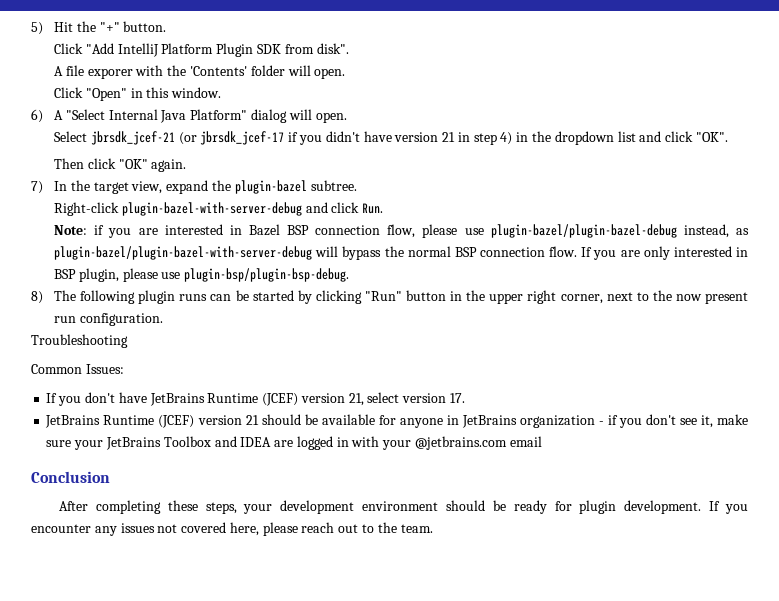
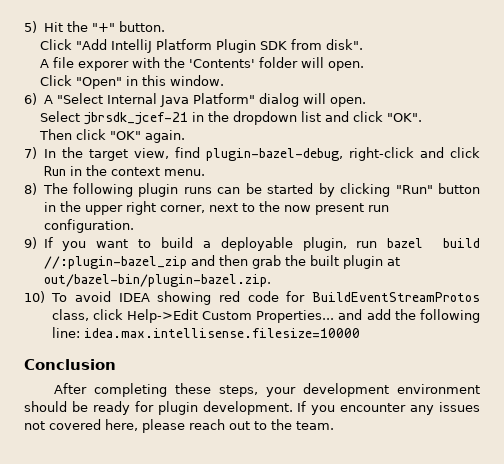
[178,131,513,145] (or jbrsdk_jcef-17 if you didn't have version 21 in step 4) -> (189, 118) none
[166,180,357,194] [54,202,384,216] [54,224,749,238] [54,246,749,260] [54,268,350,282] expand the plugin-bazel subtree. // Right-click plugin-bazel-with-server-debug and click Run. // Note: if you are interested in Bazel BSP connection flow, please use plugin-bazel/plugin-bazel-debug instead, as plugin-bazel/plugin-bazel-with-server-debug will bypass the normal BSP connection flow. If you are only interested in BSP plugin, please use plugin-bsp/plugin-bsp-debug. -> [174,147,480,161] [43,165,205,176] find plugin-bazel-debug, right-click and click Run in the context menu.
[31,334,128,348] [31,364,124,374] [46,392,465,406] [45,414,748,428] [46,436,542,450] Troubleshooting // Common Issues: // If you don't have JetBrains Runtime (JCEF) version 21, select version 17. // JetBrains Runtime (JCEF) version 21 should be available for anyone in JetBrains organization - if you don't see it, make sure your JetBrains Toolbox and IDEA are logged in with your @jetbrains.com email -> [24,237,481,251] [43,255,400,269] [43,274,271,287] [24,291,480,305] [51,309,480,323] [51,327,360,338] 9) If you want to build a deployable plugin, run bazel build //:plugin-bazel_zip and then grab the built plugin at out/bazel-bin/plugin-bazel.zip. // 10) To avoid IDEA showing red code for BuildEventStreamProtos class, click Help->Edit Custom Properties... and add the following line: idea.max.intellisense.filesize=10000

